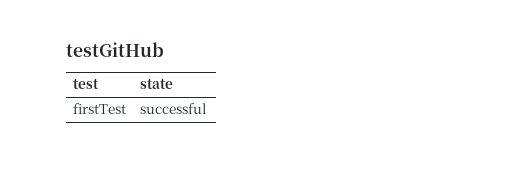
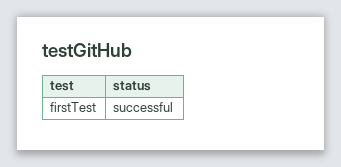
[139,78,173,89] state -> [113,81,152,91] status

